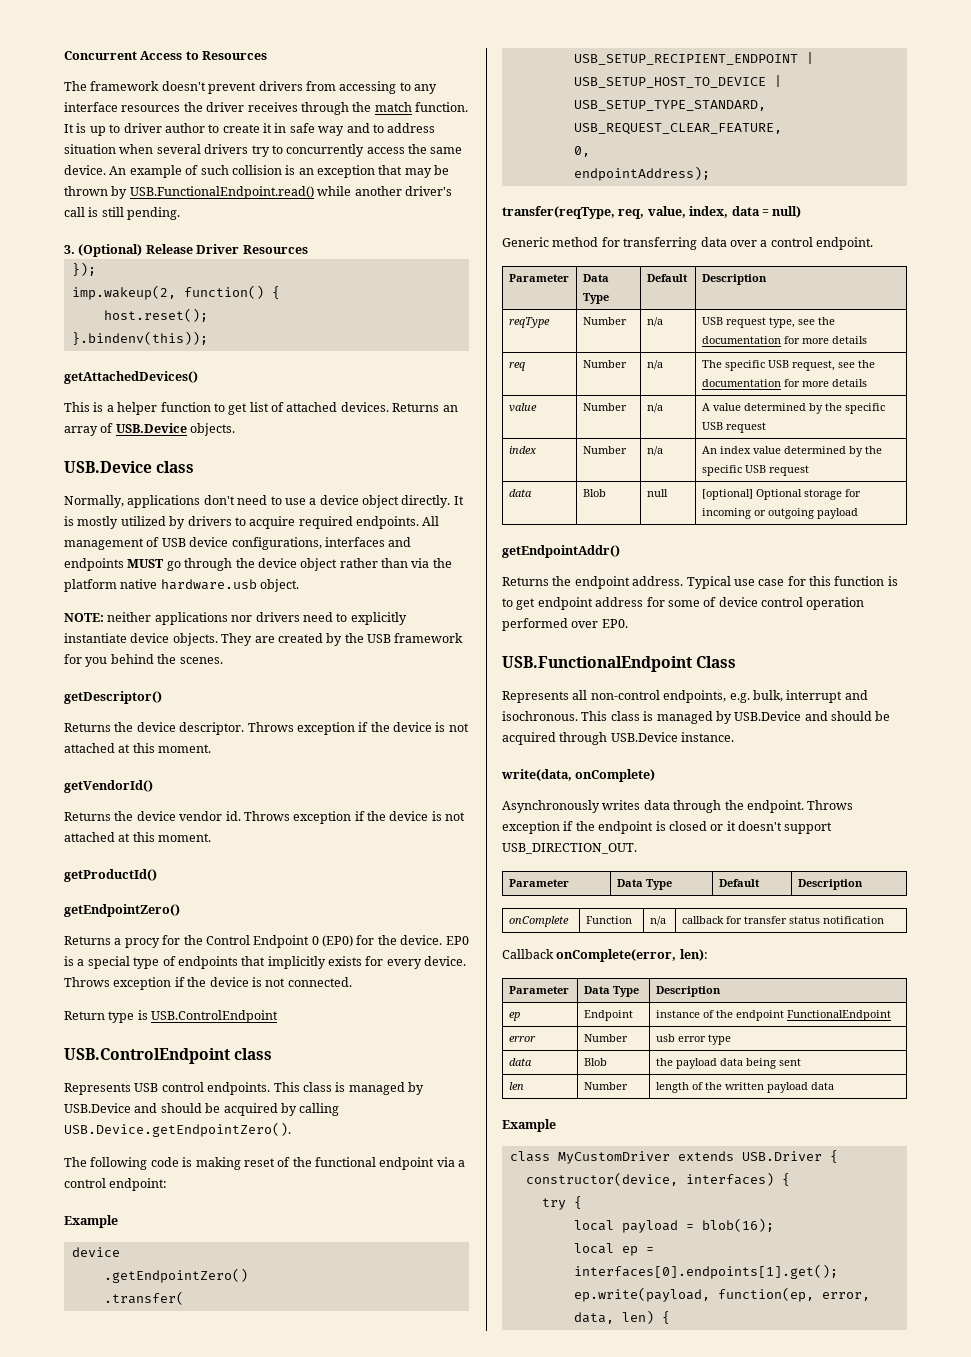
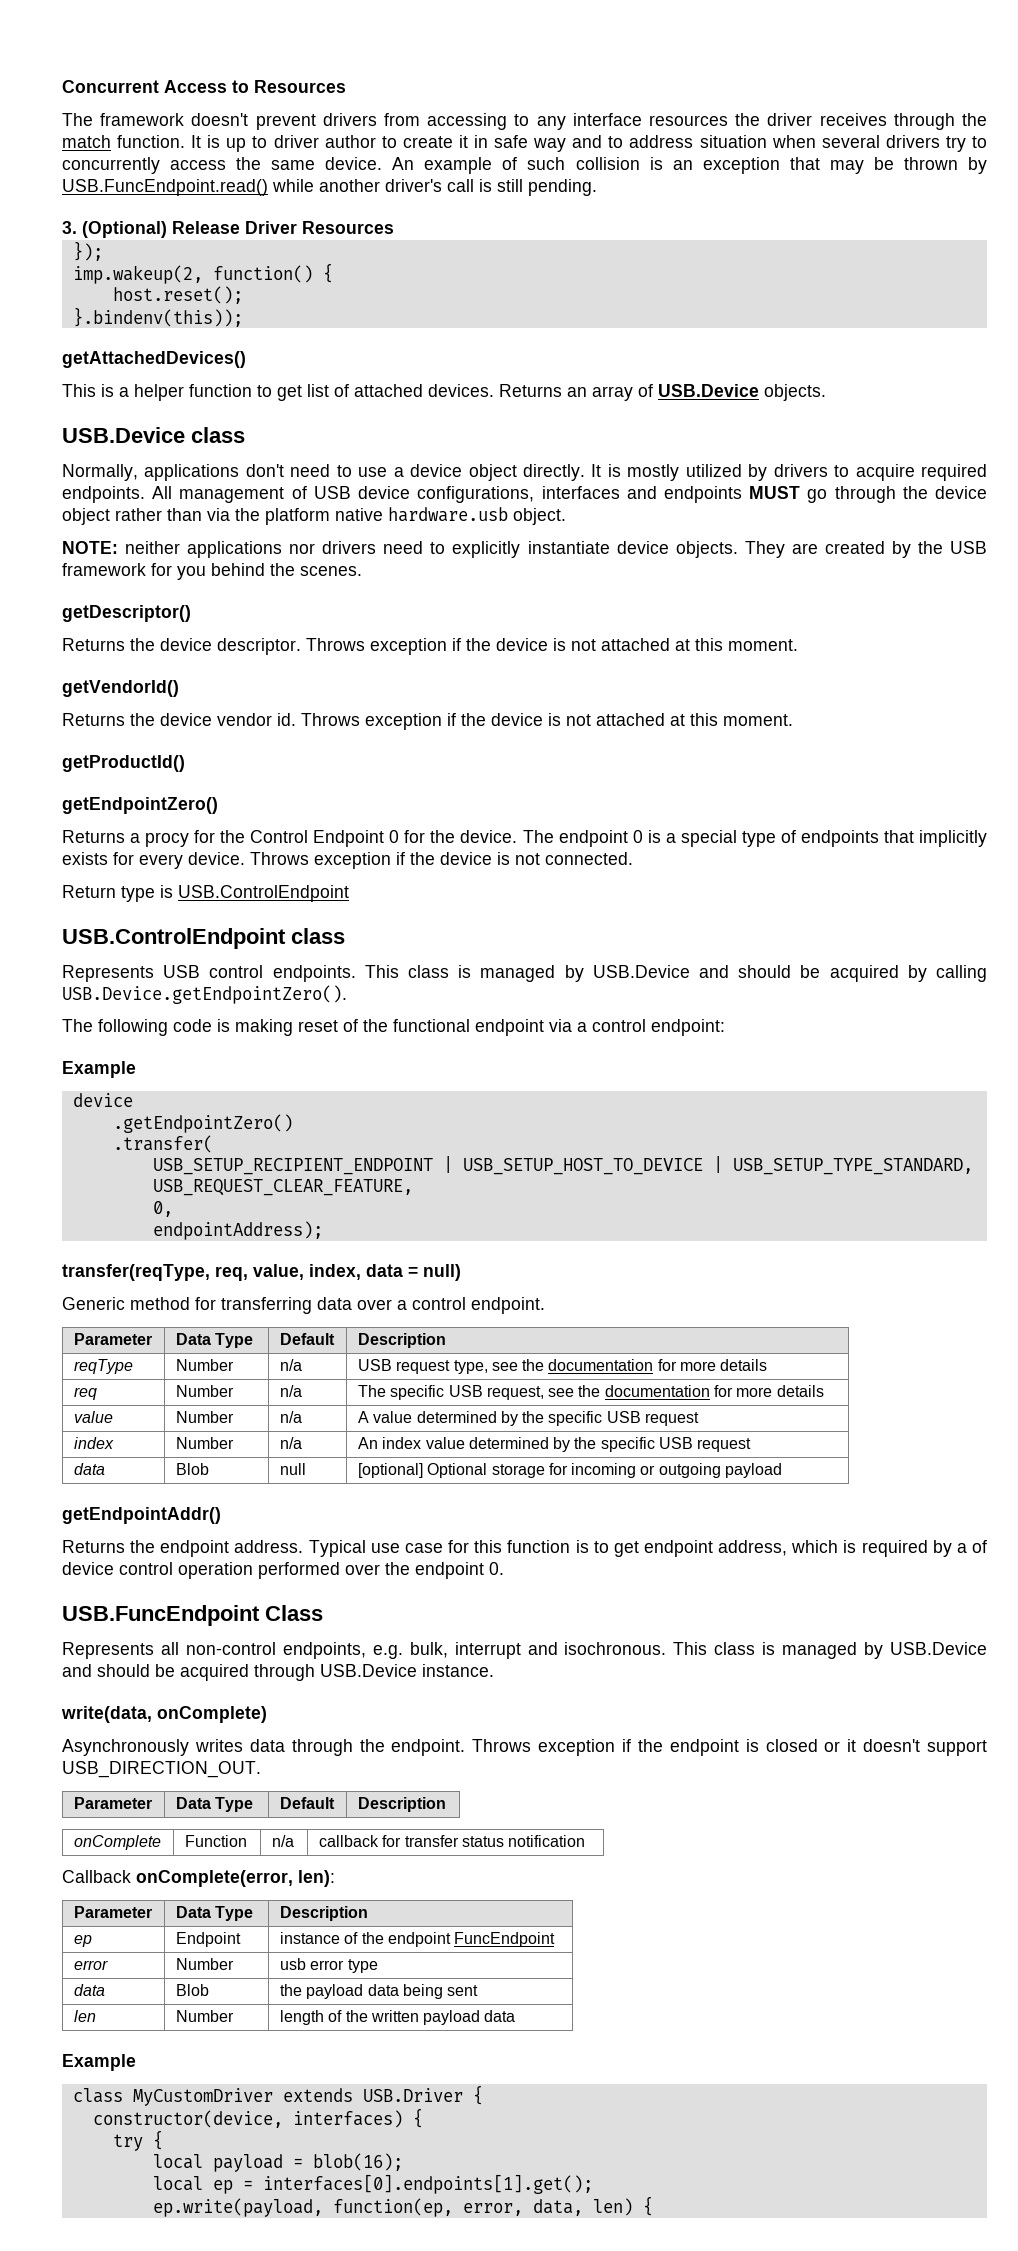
[129,186,314,199] USB.FunctionalEndpoint.read() -> [62,179,268,196] USB.FuncEndpoint.read()
[322,935,353,947] (EP0) -> (400, 836) none
[445,936,469,945] EP0 -> [522,830,643,847] The endpoint 0
[595,597,700,607] address for some -> [718,1540,967,1557] address, which is required by a
[601,619,628,628] [502,656,692,672] EP0. // USB.FunctionalEndpoint -> [385,1562,504,1579] [62,1605,260,1626] the endpoint 0. // USB.FuncEndpoint
[786,1010,891,1021] FunctionalEndpoint -> [454,1932,556,1947] FuncEndpoint

